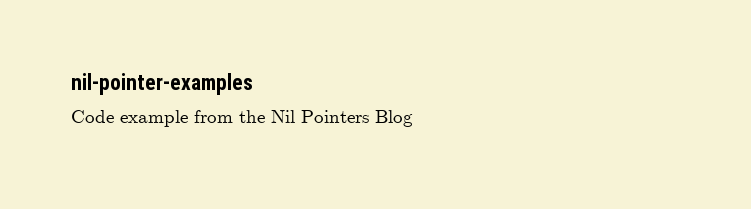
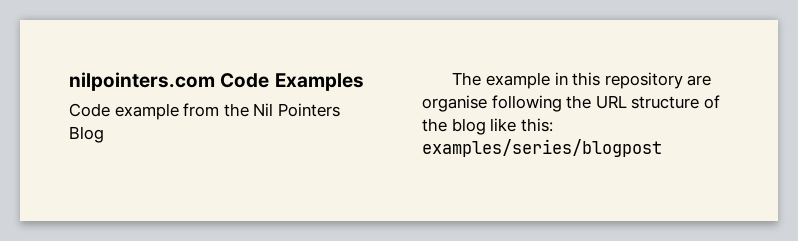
[71,73,253,95] nil-pointer-examples -> [69,72,364,91] nilpointers.com Code Examples
(413, 118) none -> [452,72,712,89] [422,95,720,112] [422,118,553,135] [422,139,662,157] // The example in this repository are organise following the URL structure of the blog like this: examples/series/blogpost

